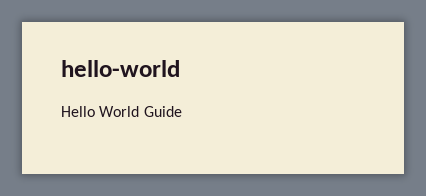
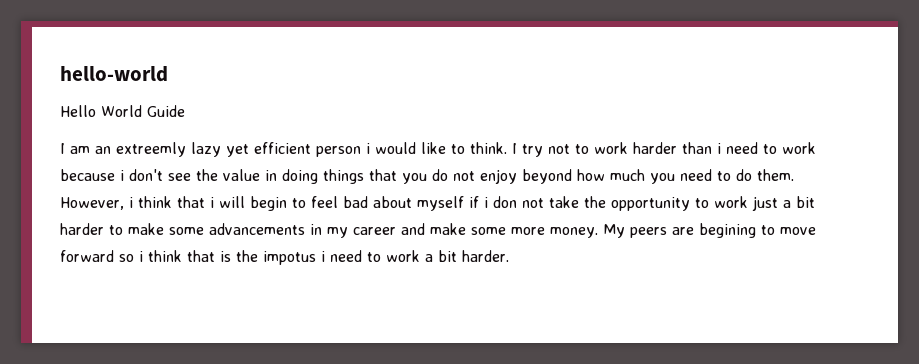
(182, 111) none -> [60,142,816,157] [60,169,794,184] [60,196,815,211] [60,223,816,238] [60,250,509,265] // I am an extreemly lazy yet efficient person i would like to think. I try not to work harder than i need to work because i don't see the value in doing things that you do not enjoy beyond how much you need to do them. However, i think that i will begin to feel bad about myself if i don not take the opportunity to work just a bit harder to make some advancements in my career and make some more money. My peers are begining to move forward so i think that is the impotus i need to work a bit harder.

